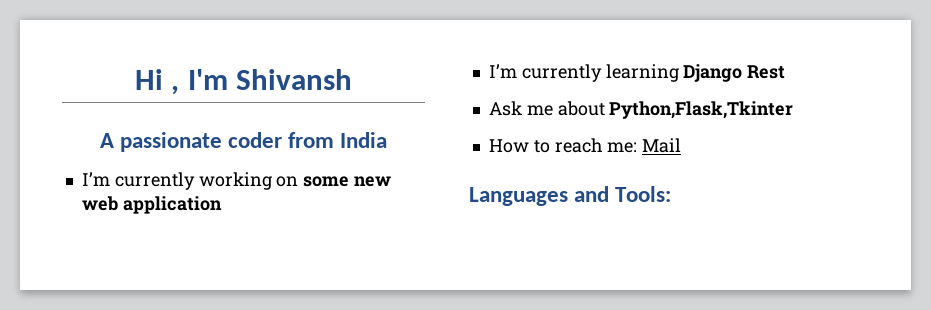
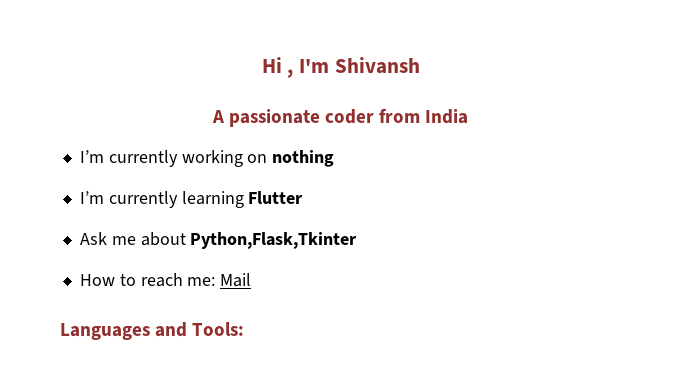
[303,176,392,187] [81,196,222,214] some new web application -> [272,150,335,167] nothing
[683,64,786,82] Django Rest -> [248,191,304,204] Flutter

